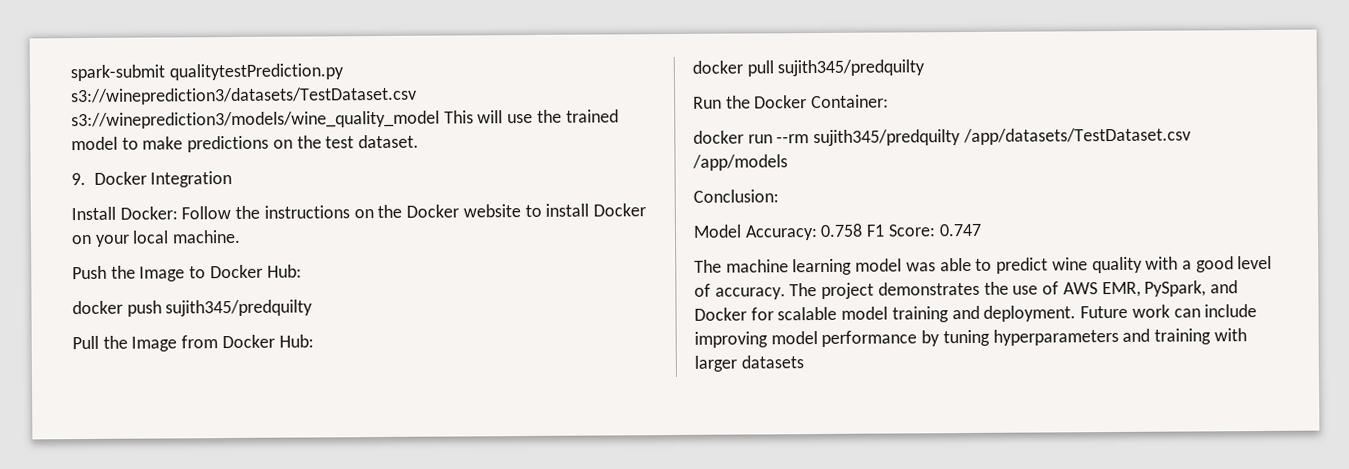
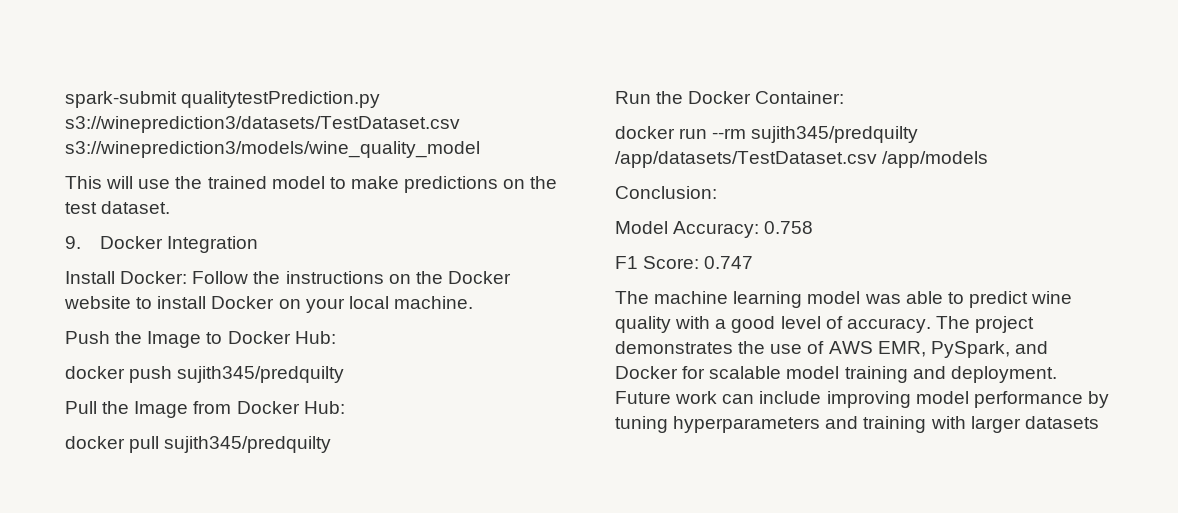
(440, 120) none -> (480, 149) //
(864, 230) none -> (814, 227) //

